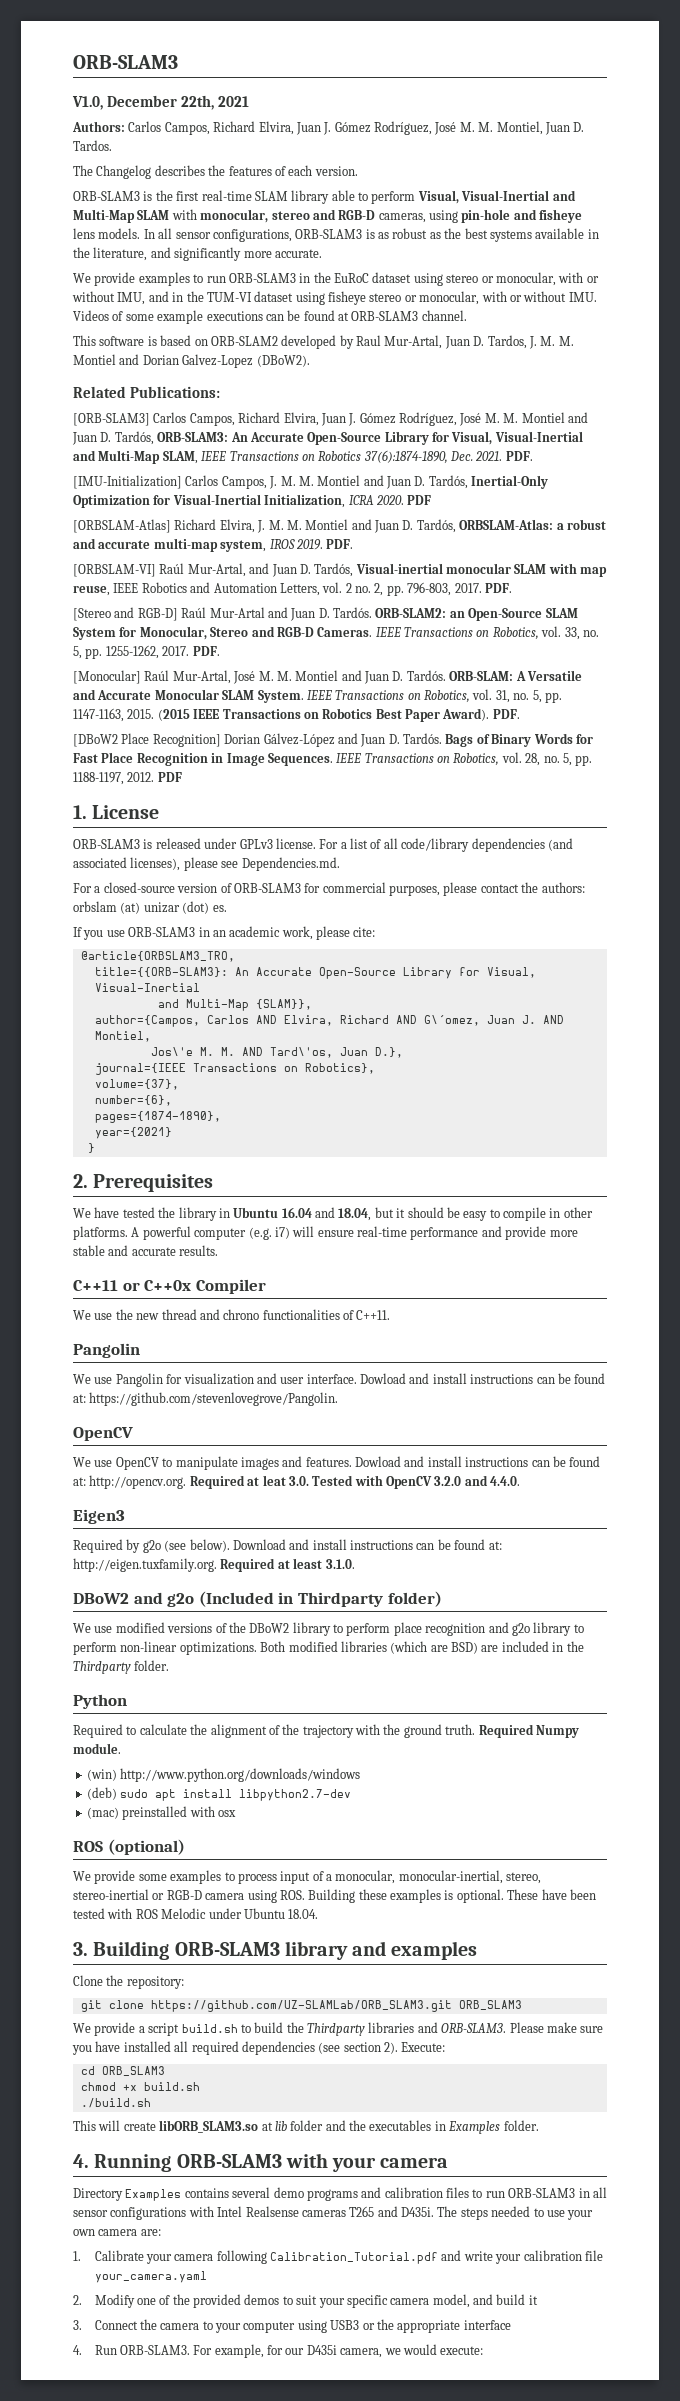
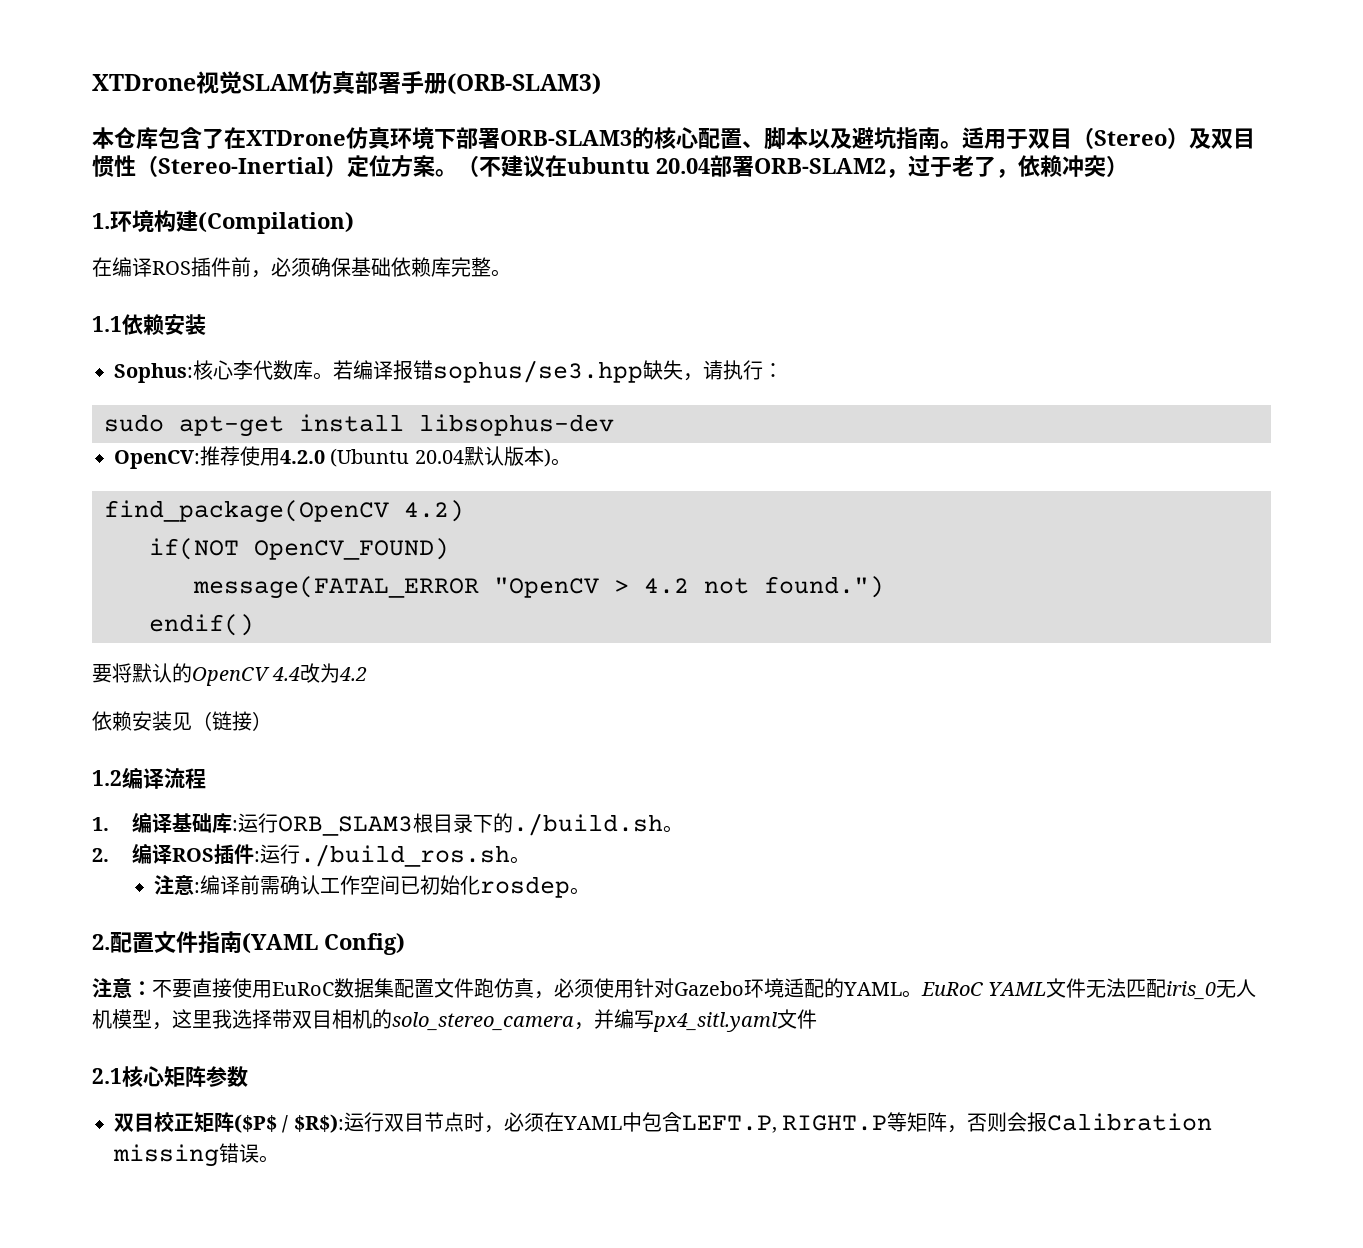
[73,55,178,69] [72,95,249,110] [72,121,585,135] [73,140,112,151] [73,165,358,179] [73,190,576,204] [73,209,583,223] [73,228,599,242] [73,247,322,261] [73,272,599,286] [72,291,597,305] [73,310,467,324] [73,335,574,349] [73,354,310,368] [73,386,220,398] [73,412,588,426] [72,431,583,445] [73,450,533,464] [73,475,549,489] [73,494,432,508] [73,519,606,533] [73,538,354,552] [73,563,608,577] [73,582,512,596] [73,607,578,621] [73,626,599,640] [73,645,220,659] [73,670,582,684] [73,689,562,703] [73,708,520,722] [73,733,593,747] [73,752,593,766] [73,772,182,785] [73,805,160,819] [73,838,573,852] [73,857,340,871] [73,882,585,896] [73,901,227,914] [73,926,376,940] [80,951,235,962] [94,967,536,979] [94,983,200,992] [157,999,312,1011] [94,1015,564,1027] [94,1031,151,1042] [150,1047,403,1058] [94,1063,375,1075] [94,1079,179,1090] [94,1095,172,1106] [94,1111,221,1123] [94,1127,172,1139] [87,1143,95,1153] [73,1174,214,1192] [73,1207,593,1221] [73,1226,578,1240] [73,1245,219,1256] [73,1279,266,1294] [73,1309,391,1320] [73,1343,140,1358] [73,1373,606,1387] [73,1392,339,1406] [73,1427,133,1441] [73,1456,601,1470] [73,1475,521,1489] [73,1509,125,1524] [73,1539,502,1553] [73,1558,355,1572] [73,1591,442,1607] [73,1622,584,1636] [73,1641,584,1655] [73,1660,170,1674] [73,1694,127,1709] [73,1724,579,1738] [73,1743,121,1754] [86,1768,361,1782] [86,1787,352,1801] [86,1806,236,1820] [73,1839,185,1855] [73,1870,542,1884] [73,1889,596,1903] [73,1908,319,1919] [73,1941,478,1960] [73,1975,184,1989] [80,2000,522,2012] [73,2022,604,2036] [72,2041,446,2055] [80,2066,165,2076] [80,2082,200,2091] [80,2098,151,2108] [73,2120,539,2134] [73,2153,449,2172] [73,2187,607,2201] [73,2206,594,2220] [73,2229,161,2236] [73,2250,603,2264] [94,2271,207,2283] [73,2294,538,2308] [73,2319,511,2333] [73,2344,484,2358] ORB-SLAM3 // V1.0, December 22th, 2021 // Authors: Carlos Campos, Richard Elvira, Juan J. Gómez Rodríguez, José M. M. Montiel, Juan D. Tardos. // The Changelog describes the features of each version. // ORB-SLAM3 is the first real-time SLAM library able to perform Visual, Visual-Inertial and Multi-Map SLAM with monocular, stereo and RGB-D cameras, using pin-hole and fisheye lens models. In all sensor configurations, ORB-SLAM3 is as robust as the best systems available in the literature, and significantly more accurate. // We provide examples to run ORB-SLAM3 in the EuRoC dataset using stereo or monocular, with or without IMU, and in the TUM-VI dataset using fisheye stereo or monocular, with or without IMU. Videos of some example executions can be found at ORB-SLAM3 channel. // This software is based on ORB-SLAM2 developed by Raul Mur-Artal, Juan D. Tardos, J. M. M. Montiel and Dorian Galvez-Lopez (DBoW2). // Related Publications: // [ORB-SLAM3] Carlos Campos, Richard Elvira, Juan J. Gómez Rodríguez, José M. M. Montiel and Juan D. Tardós, ORB-SLAM3: An Accurate Open-Source Library for Visual, Visual-Inertial and Multi-Map SLAM, IEEE Transactions on Robotics 37(6):1874-1890, Dec. 2021. PDF. // [IMU-Initialization] Carlos Campos, J. M. M. Montiel and Juan D. Tardós, Inertial-Only Optimization for Visual-Inertial Initialization, ICRA 2020. PDF // [ORBSLAM-Atlas] Richard Elvira, J. M. M. Montiel and Juan D. Tardós, ORBSLAM-Atlas: a robust and accurate multi-map system, IROS 2019. PDF. // [ORBSLAM-VI] Raúl Mur-Artal, and Juan D. Tardós, Visual-inertial monocular SLAM with map reuse, IEEE Robotics and Automation Letters, vol. 2 no. 2, pp. 796-803, 2017. PDF. // [Stereo and RGB-D] Raúl Mur-Artal and Juan D. Tardós. ORB-SLAM2: an Open-Source SLAM System for Monocular, Stereo and RGB-D Cameras. IEEE Transactions on Robotics, vol. 33, no. 5, pp. 1255-1262, 2017. PDF. // [Monocular] Raúl Mur-Artal, José M. M. Montiel and Juan D. Tardós. ORB-SLAM: A Versatile and Accurate Monocular SLAM System. IEEE Transactions on Robotics, vol. 31, no. 5, pp. 1147-1163, 2015. (2015 IEEE Transactions on Robotics Best Paper Award). PDF. // [DBoW2 Place Recognition] Dorian Gálvez-López and Juan D. Tardós. Bags of Binary Words for Fast Place Recognition in Image Sequences. IEEE Transactions on Robotics, vol. 28, no. 5, pp. 1188-1197, 2012. PDF // 1. License // ORB-SLAM3 is released under GPLv3 license. For a list of all code/library dependencies (and associated licenses), please see Dependencies.md. // For a closed-source version of ORB-SLAM3 for commercial purposes, please contact the authors: orbslam (at) unizar (dot) es. // If you use ORB-SLAM3 in an academic work, please cite: // @article{ORBSLAM3_TRO, // title={{ORB-SLAM3}: An Accurate Open-Source Library for Visual, Visual-Inertial // and Multi-Map {SLAM}}, // author={Campos, Carlos AND Elvira, Richard AND G\´omez, Juan J. AND Montiel, // Jos\'e M. M. AND Tard\'os, Juan D.}, // journal={IEEE Transactions on Robotics}, // volume={37}, // number={6}, // pages={1874-1890}, // year={2021} // } // 2. Prerequisites // We have tested the library in Ubuntu 16.04 and 18.04, but it should be easy to compile in other platforms. A powerful computer (e.g. i7) will ensure real-time performance and provide more stable and accurate results. // C++11 or C++0x Compiler // We use the new thread and chrono functionalities of C++11. // Pangolin // We use Pangolin for visualization and user interface. Dowload and install instructions can be found at: https://github.com/stevenlovegrove/Pangolin. // OpenCV // We use OpenCV to manipulate images and features. Dowload and install instructions can be found at: http://opencv.org. Required at leat 3.0. Tested with OpenCV 3.2.0 and 4.4.0. // Eigen3 // Required by g2o (see below). Download and install instructions can be found at: http://eigen.tuxfamily.org. Required at least 3.1.0. // DBoW2 and g2o (Included in Thirdparty folder) // We use modified versions of the DBoW2 library to perform place recognition and g2o library to perform non-linear optimizations. Both modified libraries (which are BSD) are included in the Thirdparty folder. // Python // Required to calculate the alignment of the trajectory with the ground truth. Required Numpy module. // (win) http://www.python.org/downloads/windows // (deb) sudo apt install libpython2.7-dev // (mac) preinstalled with osx // ROS (optional) // We provide some examples to process input of a monocular, monocular-inertial, stereo, stereo-inertial or RGB-D camera using ROS. Building these examples is optional. These have been tested with ROS Melodic under Ubuntu 18.04. // 3. Building ORB-SLAM3 library and examples // Clone the repository: // git clone https://github.com/UZ-SLAMLab/ORB_SLAM3.git ORB_SLAM3 // We provide a script build.sh to build the Thirdparty libraries and ORB-SLAM3. Please make sure you have installed all required dependencies (see section 2). Execute: // cd ORB_SLAM3 // chmod +x build.sh // ./build.sh // This will create libORB_SLAM3.so at lib folder and the executables in Examples folder. // 4. Running ORB-SLAM3 with your camera // Directory Examples contains several demo programs and calibration files to run ORB-SLAM3 in all sensor configurations with Intel Realsense cameras T265 and D435i. The steps needed to use your own camera are: // 1. Calibrate your camera following Calibration_Tutorial.pdf and write your calibration file your_camera.yaml // 2. Modify one of the provided demos to suit your specific camera model, and build it // 3. Connect the camera to your computer using USB3 or the appropriate interface // 4. Run ORB-SLAM3. For example, for our D435i camera, we would execute: -> [92,71,601,95] [92,127,1255,150] [92,155,1128,178] [92,210,354,234] [92,257,511,278] [92,314,206,335] [114,360,783,383] [104,414,614,437] [114,446,571,469] [104,500,464,523] [149,538,449,560] [193,576,884,599] [149,614,254,636] [92,663,368,686] [92,711,272,731] [92,767,206,789] [92,812,683,836] [92,843,530,867] [153,875,590,898] [92,931,405,955] [92,978,1257,1000] [92,1009,817,1032] [92,1066,248,1087] [114,1112,1213,1133] [113,1143,279,1167] XTDrone视觉SLAM仿真部署手册(ORB-SLAM3) // 本仓库包含了在XTDrone仿真环境下部署ORB-SLAM3的核心配置、脚本以及避坑指南。适用于双目（Stereo）及双目惯性（Stereo-Inertial）定位方案。（不建议在ubuntu 20.04部署ORB-SLAM2，过于老了，依赖冲突） // 1.环境构建(Compilation) // 在编译ROS插件前，必须确保基础依赖库完整。 // 1.1依赖安装 // Sophus:核心李代数库。若编译报错sophus/se3.hpp缺失，请执行： // sudo apt-get install libsophus-dev // OpenCV:推荐使用4.2.0 (Ubuntu 20.04默认版本)。 // find_package(OpenCV 4.2) // if(NOT OpenCV_FOUND) // message(FATAL_ERROR "OpenCV > 4.2 not found.") // endif() // 要将默认的OpenCV 4.4改为4.2 // 依赖安装见（链接） // 1.2编译流程 // 1.编译基础库:运行ORB_SLAM3根目录下的./build.sh。 // 2.编译ROS插件:运行./build_ros.sh。 // 注意:编译前需确认工作空间已初始化rosdep。 // 2.配置文件指南(YAML Config) // 注意：不要直接使用EuRoC数据集配置文件跑仿真，必须使用针对Gazebo环境适配的YAML。EuRoC YAML文件无法匹配iris_0无人机模型，这里我选择带双目相机的solo_stereo_camera，并编写px4_sitl.yaml文件 // 2.1核心矩阵参数 // 双目校正矩阵($P$ / $R$):运行双目节点时，必须在YAML中包含LEFT.P, RIGHT.P等矩阵，否则会报Calibration missing错误。

